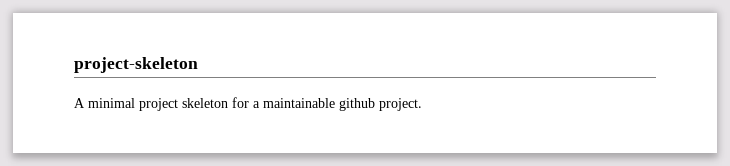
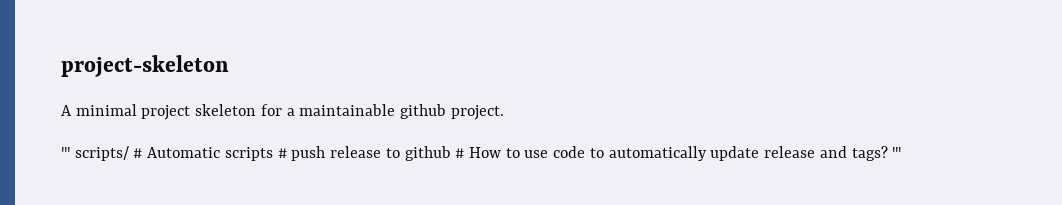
(422, 104) none -> [61,146,902,161] // ''' scripts/ # Automatic scripts # push release to github # How to use code to automatically update release and tags? '''

